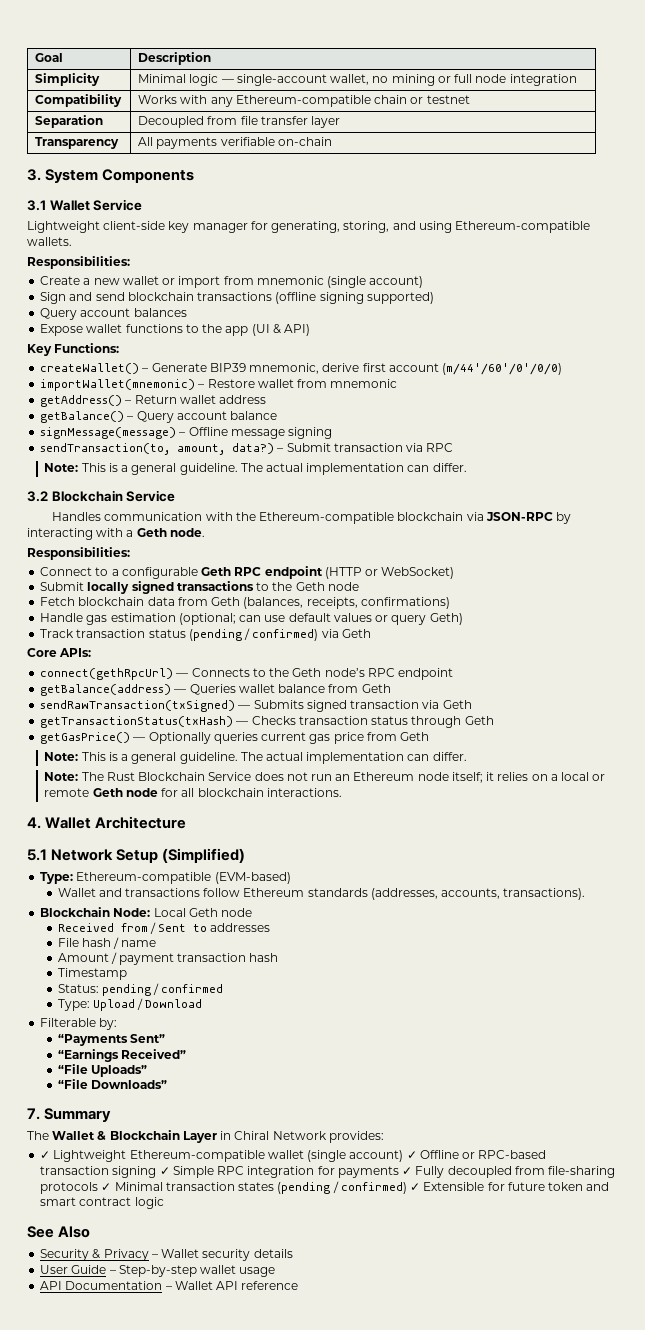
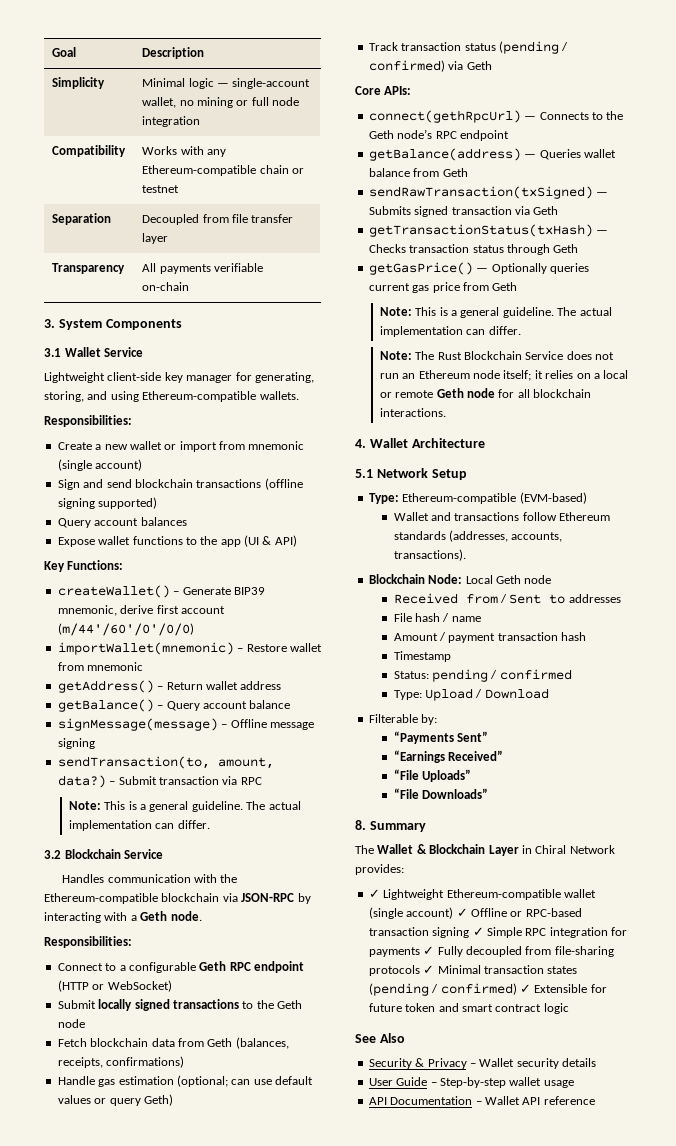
[162,848,246,863] (Simplified) -> (467, 474) none
[27,1108,40,1120] 7. -> [355,820,366,830] 8.

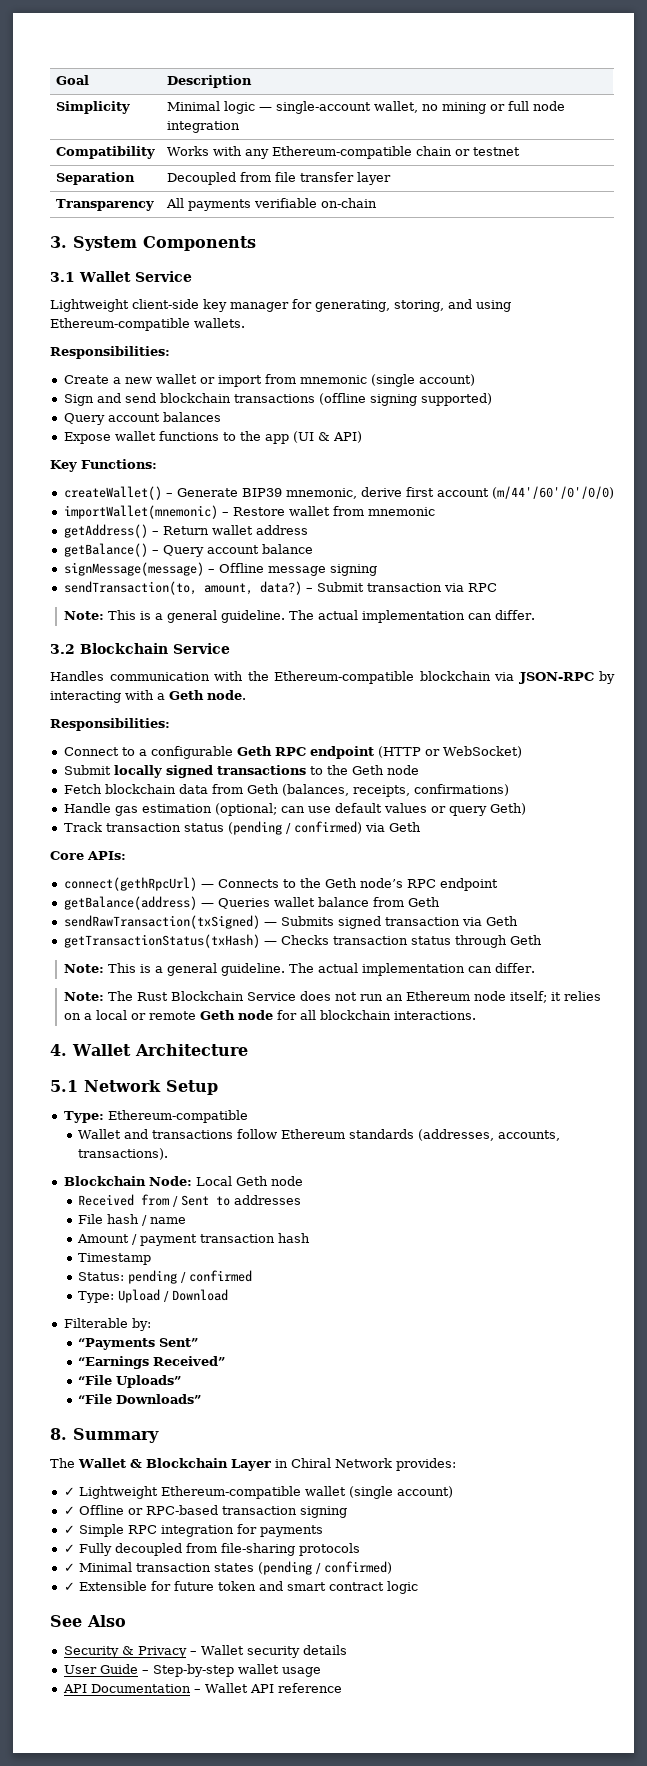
[368,262,589,275] [368,282,518,293] // getGasPrice() — Optionally queries current gas price from Geth -> (542, 940) none
[519,492,587,504] (EVM-based) -> (248, 1116) none
(454, 913) none -> (453, 1492) //
(470, 932) none -> (347, 1512) //
(420, 952) none -> (323, 1531) //
(420, 970) none -> (360, 1549) //
(517, 989) none -> (392, 1567) //

